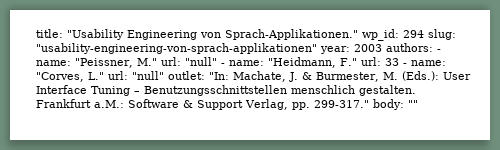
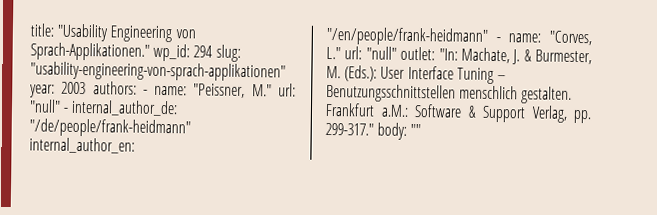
[228,57,399,68] name: "Heidmann, F." url: 33 -> [71,99,179,117] [29,118,191,138] [29,137,135,154] [326,26,488,46] internal_author_de: "/de/people/frank-heidmann" internal_author_en: "/en/people/frank-heidmann"

